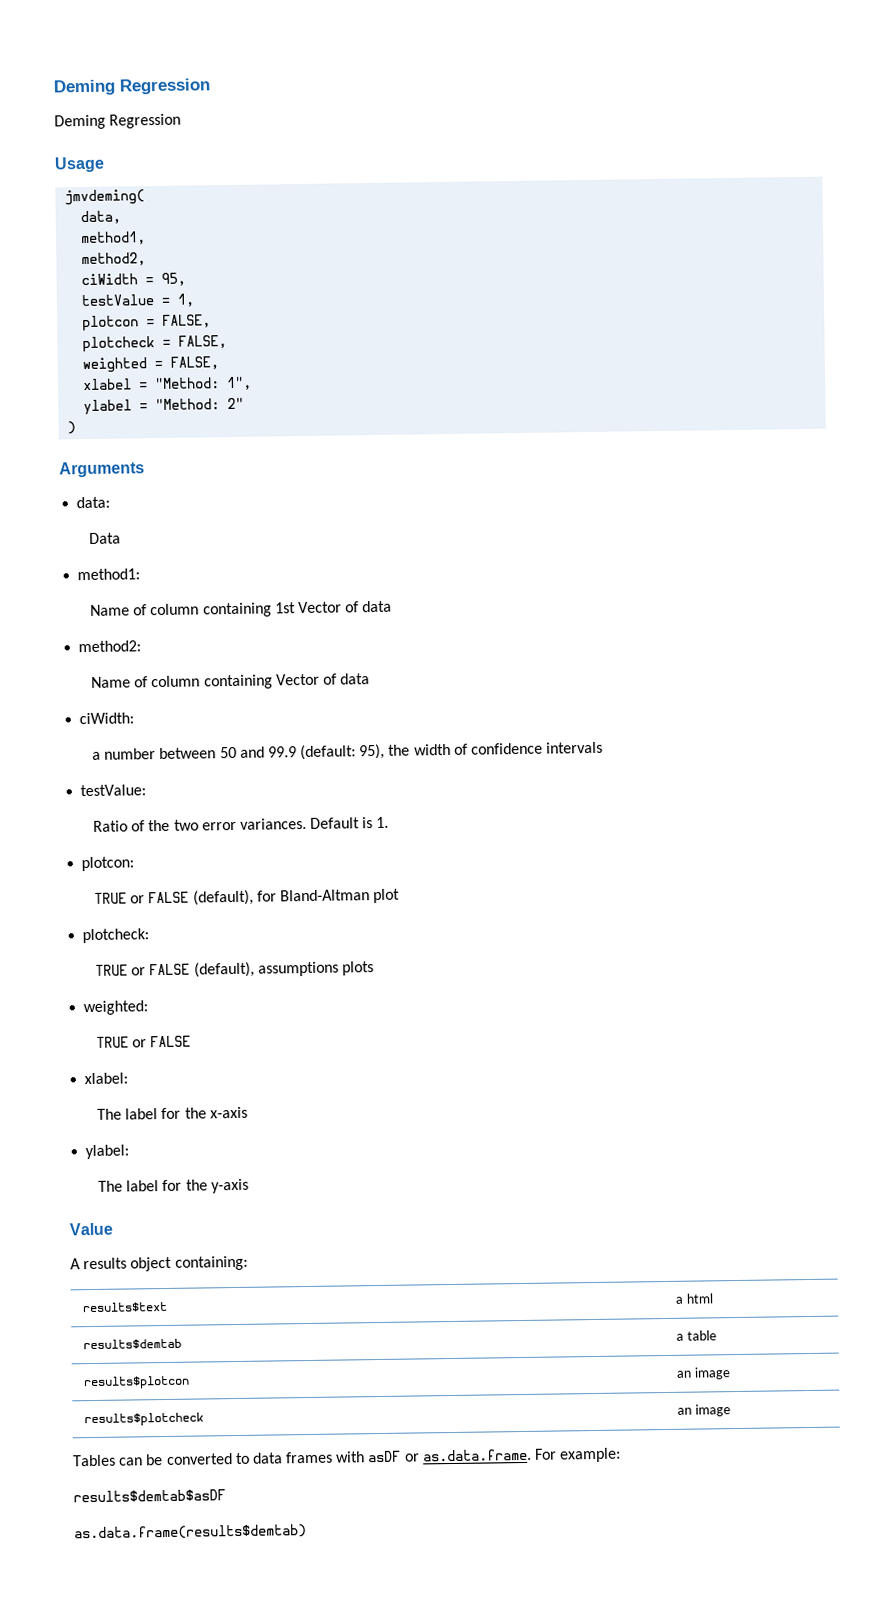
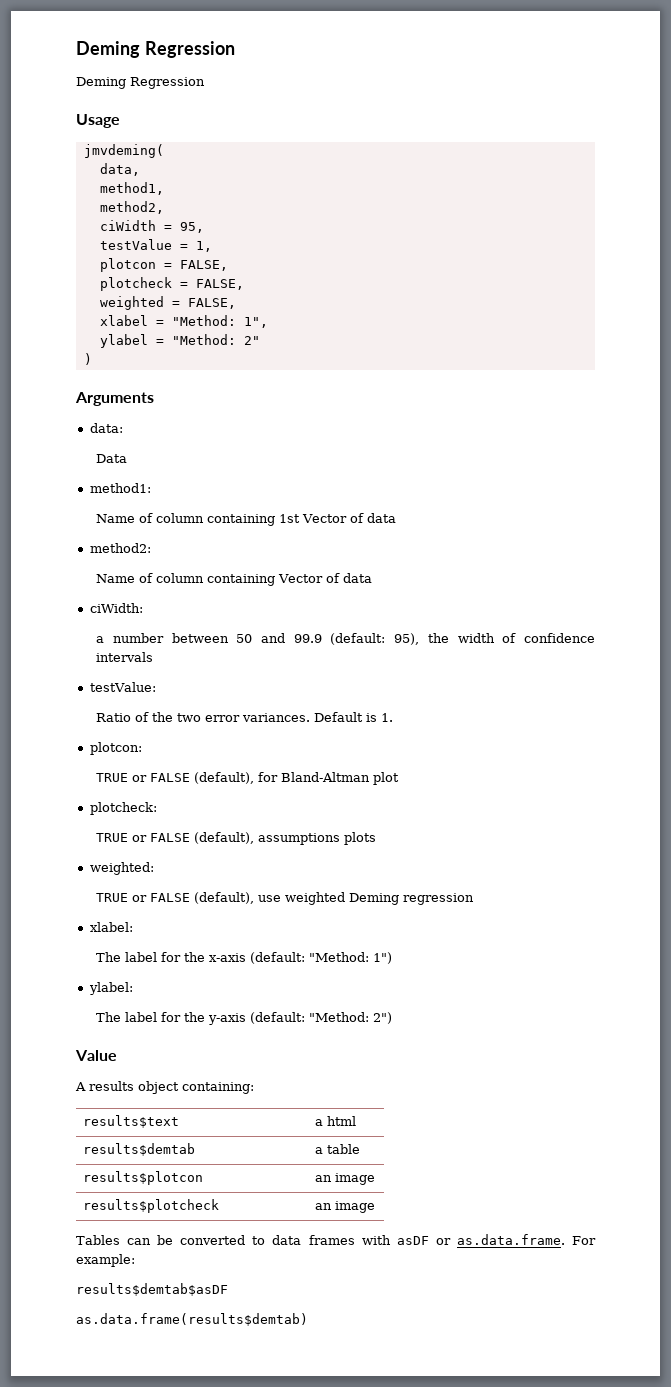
(192, 1041) none -> [194,892,475,905] (default), use weighted Deming regression
(248, 1112) none -> [250,952,393,964] (default: "Method: 1")
(249, 1186) none -> [250,1012,393,1024] (default: "Method: 2")

